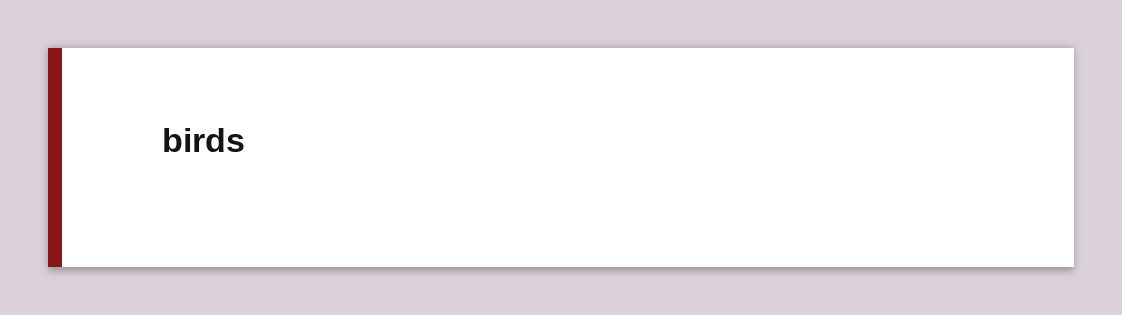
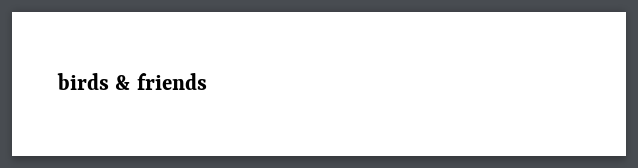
(245, 140) none -> [115,73,207,90] & friends

